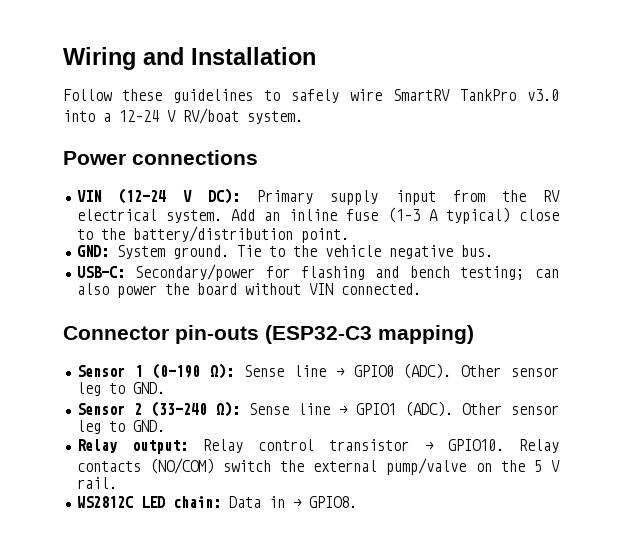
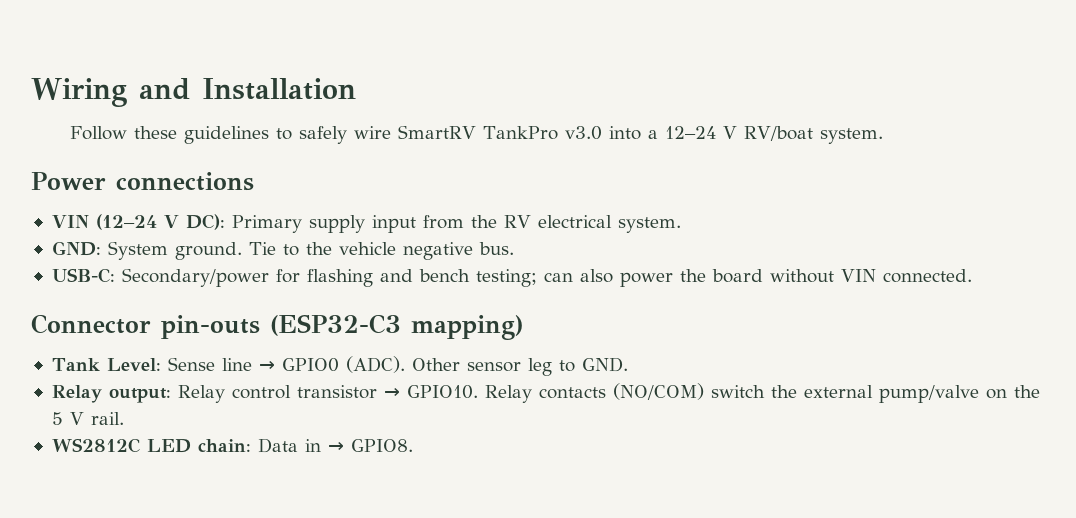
[231,207,560,224] [76,226,349,243] Add an inline fuse (1–3 A typical) close to the battery/distribution point. -> (681, 225) none
[76,363,235,379] Sensor 1 (0–190 Ω): -> [51,358,161,371] Tank Level:
[76,401,559,417] [76,420,165,434] // Sensor 2 (33–240 Ω): Sense line → GPIO1 (ADC). Other sensor leg to GND. -> (628, 364) none

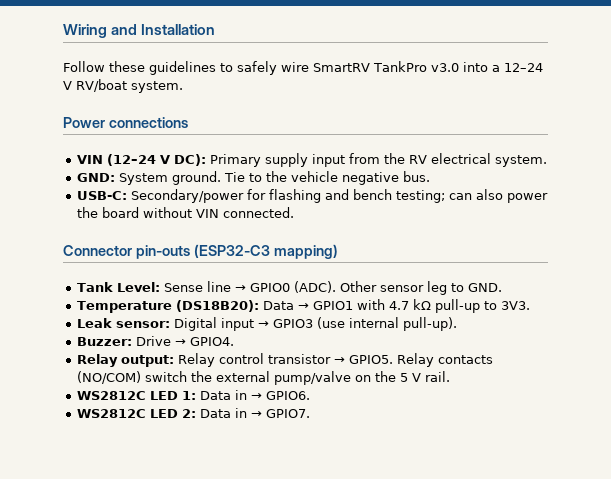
(628, 364) none -> [77,299,531,313] [77,317,458,331] [77,336,235,346] // Temperature (DS18B20): Data → GPIO1 with 4.7 kΩ pull-up to 3V3. // Leak sensor: Digital input → GPIO3 (use internal pull-up). // Buzzer: Drive → GPIO4.
[406,385,478,399] GPIO10. -> [349,355,394,364] GPIO5.
[197,438,413,453] chain: Data in → GPIO8. -> [182,390,311,400] [77,408,311,418] 1: Data in → GPIO6. // WS2812C LED 2: Data in → GPIO7.

